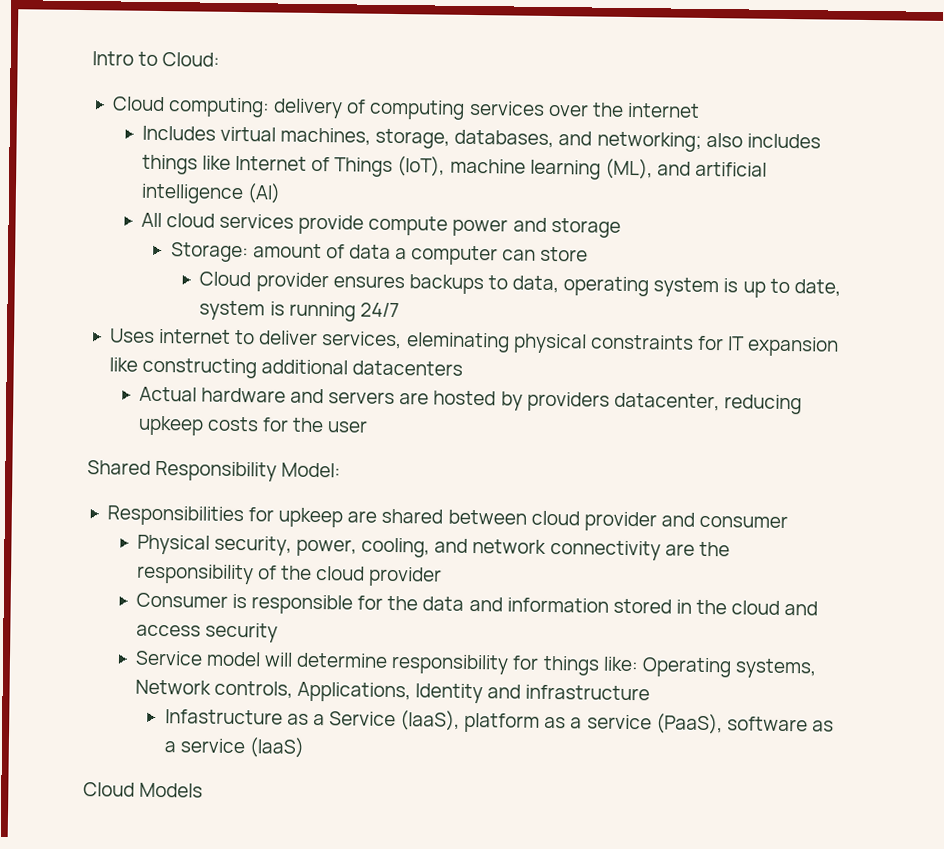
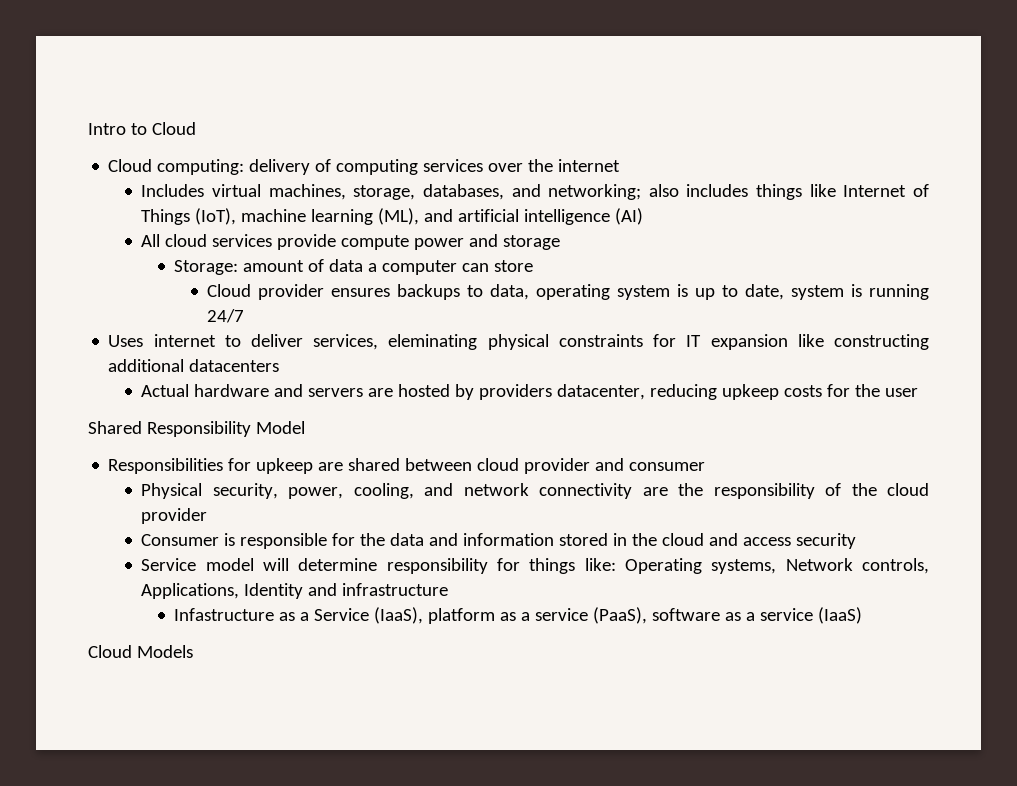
[162,52,221,67] Cloud: -> [151,122,196,135] Cloud
[281,462,342,478] Model: -> [255,421,305,434] Model

